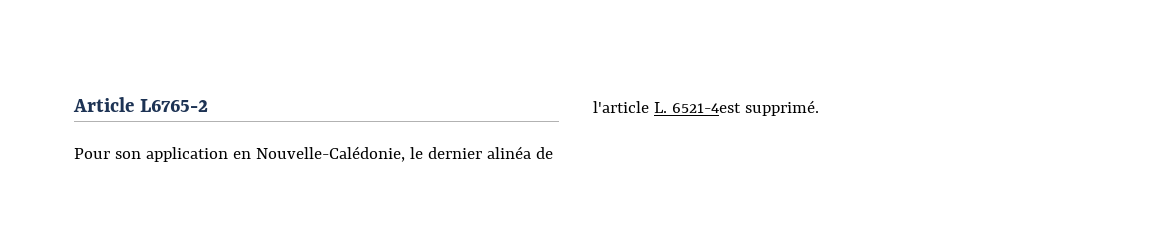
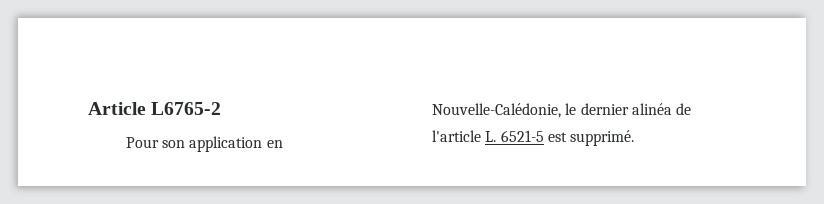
[671,103,741,113] 6521-4est -> [500,130,567,142] 6521-5 est

